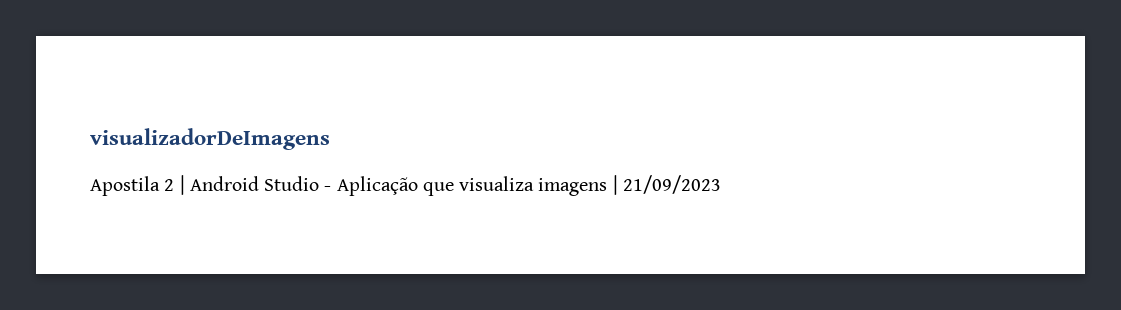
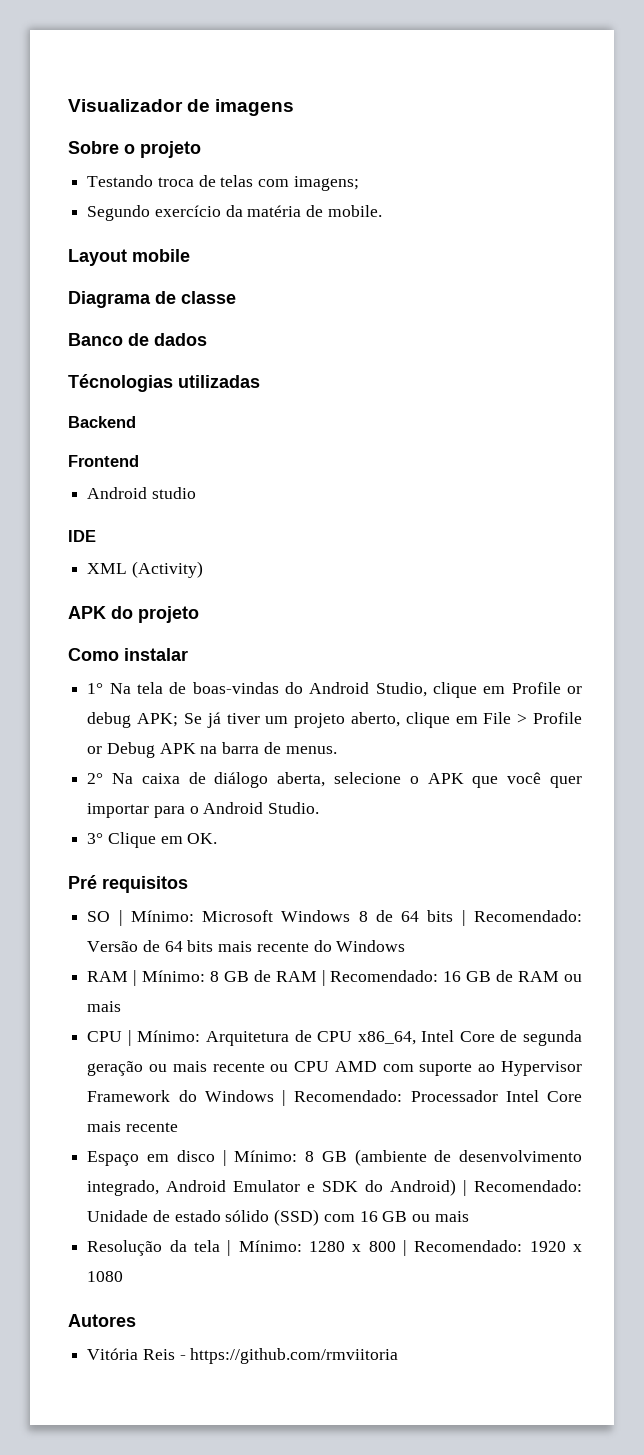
[90,128,330,150] [90,175,721,196] visualizadorDeImagens // Apostila 2 | Android Studio - Aplicação que visualiza imagens | 21/09/2023 -> [68,99,295,116] [68,141,201,158] [87,175,359,191] [87,205,382,221] [68,249,190,266] [68,291,236,308] [68,333,207,346] [68,374,260,392] [68,416,136,428] [68,455,139,467] [87,487,196,499] [68,530,96,542] [87,561,203,578] [68,606,199,623] [68,648,188,661] [87,682,582,698] [87,712,582,728] [87,742,337,758] [87,772,582,788] [87,802,320,818] [87,832,218,848] [68,875,188,893] [87,910,582,926] [87,940,406,952] [87,970,582,986] [87,1001,122,1012] [87,1030,582,1046] [87,1061,582,1076] [87,1090,582,1106] [87,1121,178,1132] [87,1149,582,1166] [87,1179,582,1196] [87,1209,469,1226] [87,1240,582,1256] [87,1271,124,1282] [68,1314,136,1327] [87,1348,399,1364] Visualizador de imagens // Sobre o projeto // Testando troca de telas com imagens; // Segundo exercício da matéria de mobile. // Layout mobile // Diagrama de classe // Banco de dados // Técnologias utilizadas // Backend // Frontend // Android studio // IDE // XML (Activity) // APK do projeto // Como instalar // 1° Na tela de boas-vindas do Android Studio, clique em Profile or debug APK; Se já tiver um projeto aberto, clique em File > Profile or Debug APK na barra de menus. // 2° Na caixa de diálogo aberta, selecione o APK que você quer importar para o Android Studio. // 3° Clique em OK. // Pré requisitos // SO | Mínimo: Microsoft Windows 8 de 64 bits | Recomendado: Versão de 64 bits mais recente do Windows // RAM | Mínimo: 8 GB de RAM | Recomendado: 16 GB de RAM ou mais // CPU | Mínimo: Arquitetura de CPU x86_64, Intel Core de segunda geração ou mais recente ou CPU AMD com suporte ao Hypervisor Framework do Windows | Recomendado: Processador Intel Core mais recente // Espaço em disco | Mínimo: 8 GB (ambiente de desenvolvimento integrado, Android Emulator e SDK do Android) | Recomendado: Unidade de estado sólido (SSD) com 16 GB ou mais // Resolução da tela | Mínimo: 1280 x 800 | Recomendado: 1920 x 1080 // Autores // Vitória Reis - https://github.com/rmviitoria

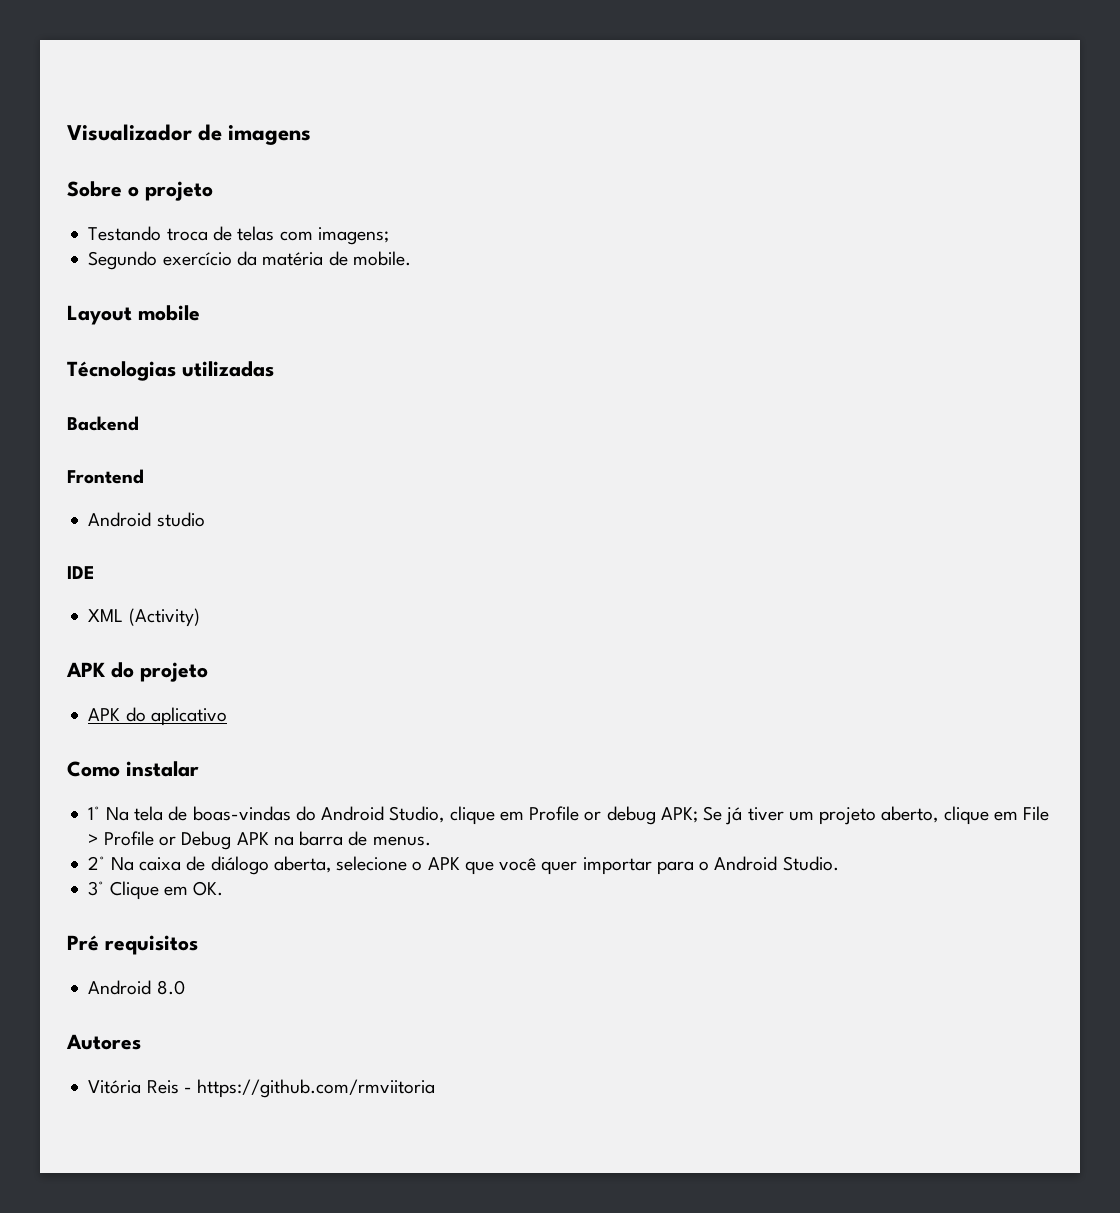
[68,291,236,308] [68,333,207,346] // Diagrama de classe // Banco de dados -> (200, 313) none
(199, 614) none -> [88,707,227,726] // APK do aplicativo
[87,910,582,926] [87,940,406,952] [87,970,582,986] [87,1001,122,1012] [87,1030,582,1046] [87,1061,582,1076] [87,1090,582,1106] [87,1121,178,1132] [87,1149,582,1166] [87,1179,582,1196] [87,1209,469,1226] [87,1240,582,1256] [87,1271,124,1282] SO | Mínimo: Microsoft Windows 8 de 64 bits | Recomendado: Versão de 64 bits mais recente do Windows // RAM | Mínimo: 8 GB de RAM | Recomendado: 16 GB de RAM ou mais // CPU | Mínimo: Arquitetura de CPU x86_64, Intel Core de segunda geração ou mais recente ou CPU AMD com suporte ao Hypervisor Framework do Windows | Recomendado: Processador Intel Core mais recente // Espaço em disco | Mínimo: 8 GB (ambiente de desenvolvimento integrado, Android Emulator e SDK do Android) | Recomendado: Unidade de estado sólido (SSD) com 16 GB ou mais // Resolução da tela | Mínimo: 1280 x 800 | Recomendado: 1920 x 1080 -> [88,980,185,995] Android 8.0

